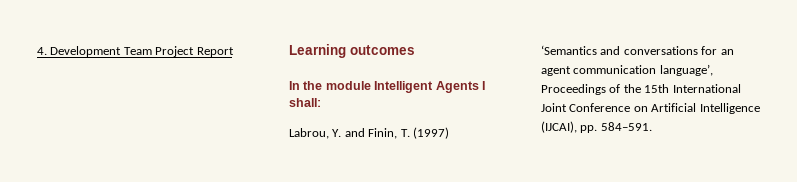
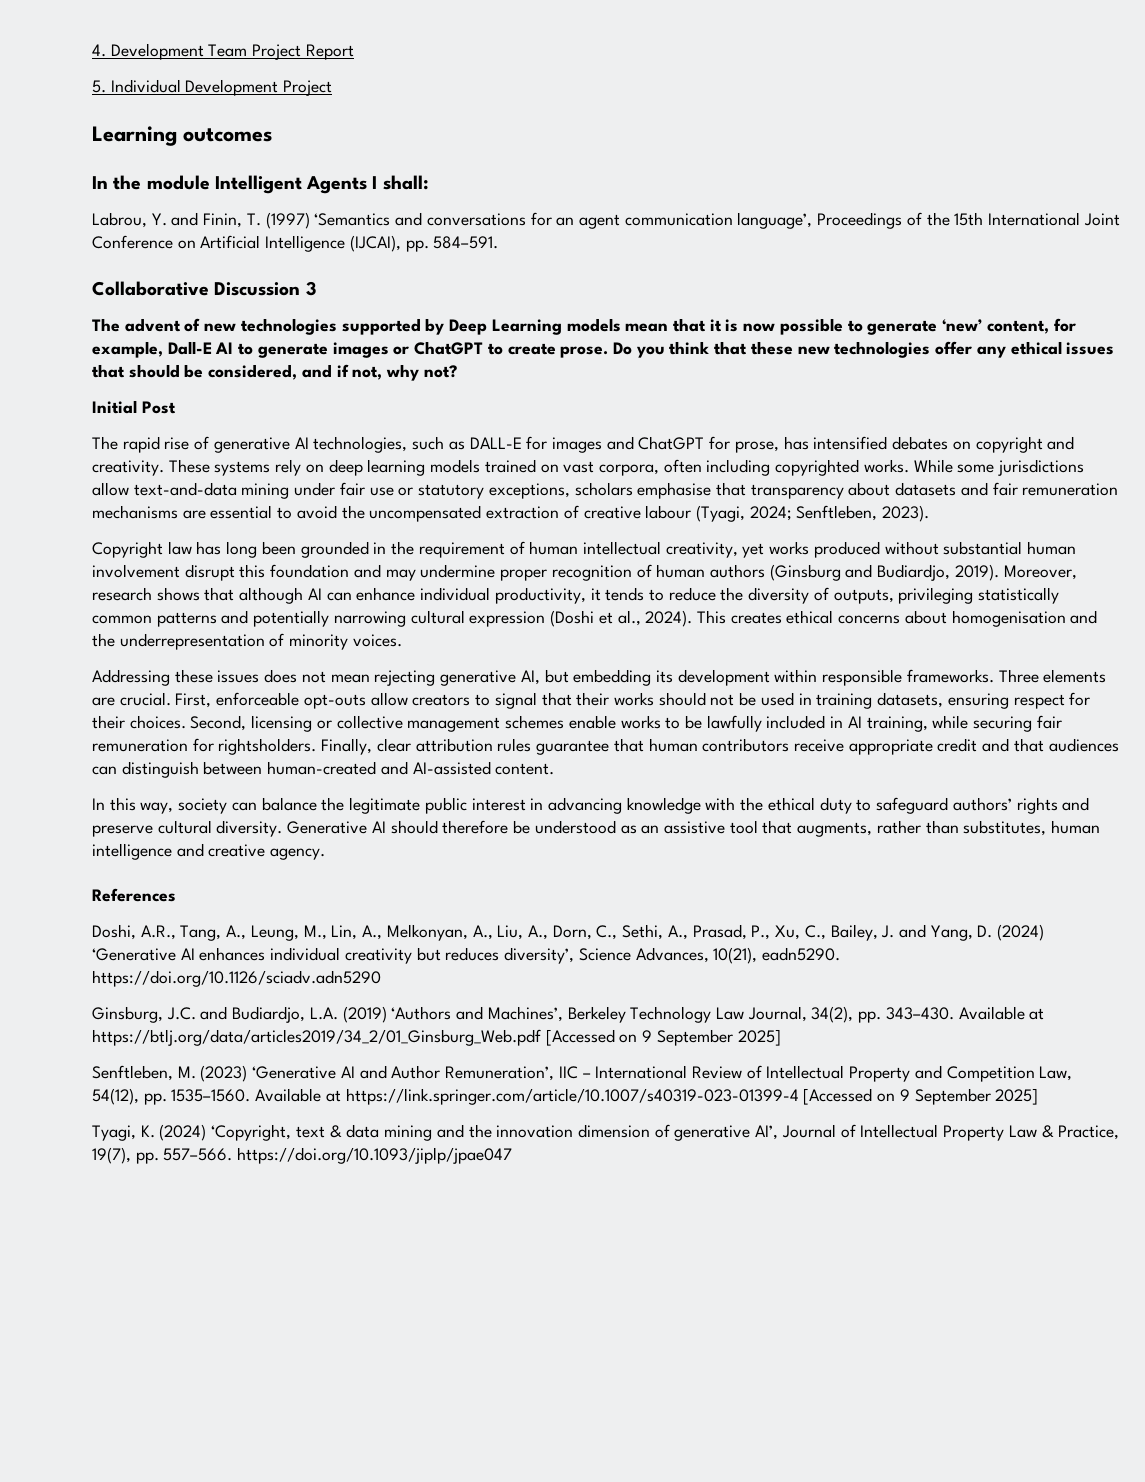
(234, 52) none -> [92,79,333,96] // 5. Individual Development Project
(652, 126) none -> [92,281,316,296] [92,318,1076,335] [92,341,1115,358] [92,364,457,381] [92,400,176,414] [92,436,1075,453] [92,459,1085,476] [92,482,1119,499] [92,505,930,522] [92,541,1077,558] [92,564,1077,581] [92,587,1060,604] [92,610,1098,627] [92,633,402,650] [92,669,1107,686] [92,692,1091,709] [92,715,1062,732] [92,738,1119,755] [92,761,555,778] [92,797,1090,814] [92,820,1101,837] [92,843,326,860] [92,888,176,902] [92,924,1045,941] [92,947,840,964] [92,970,381,987] [92,1006,1045,1023] [92,1029,781,1046] [92,1065,1073,1082] [92,1088,1039,1105] [92,1124,1120,1141] [92,1147,513,1164] // Collaborative Discussion 3 // The advent of new technologies supported by Deep Learning models mean that it is now possible to generate ‘new’ content, for example, Dall-E AI to generate images or ChatGPT to create prose. Do you think that these new technologies offer any ethical issues that should be considered, and if not, why not? // Initial Post // The rapid rise of generative AI technologies, such as DALL-E for images and ChatGPT for prose, has intensified debates on copyright and creativity. These systems rely on deep learning models trained on vast corpora, often including copyrighted works. While some jurisdictions allow text-and-data mining under fair use or statutory exceptions, scholars emphasise that transparency about datasets and fair remuneration mechanisms are essential to avoid the uncompensated extraction of creative labour (Tyagi, 2024; Senftleben, 2023). // Copyright law has long been grounded in the requirement of human intellectual creativity, yet works produced without substantial human involvement disrupt this foundation and may undermine proper recognition of human authors (Ginsburg and Budiardjo, 2019). Moreover, research shows that although AI can enhance individual productivity, it tends to reduce the diversity of outputs, privileging statistically common patterns and potentially narrowing cultural expression (Doshi et al., 2024). This creates ethical concerns about homogenisation and the underrepresentation of minority voices. // Addressing these issues does not mean rejecting generative AI, but embedding its development within responsible frameworks. Three elements are crucial. First, enforceable opt-outs allow creators to signal that their works should not be used in training datasets, ensuring respect for their choices. Second, licensing or collective management schemes enable works to be lawfully included in AI training, while securing fair remuneration for rightsholders. Finally, clear attribution rules guarantee that human contributors receive appropriate credit and that audiences can distinguish between human-created and AI-assisted content. // In this way, society can balance the legitimate public interest in advancing knowledge with the ethical duty to safeguard authors’ rights and preserve cultural diversity. Generative AI should therefore be understood as an assistive tool that augments, rather than substitutes, human intelligence and creative agency. // References // Doshi, A.R., Tang, A., Leung, M., Lin, A., Melkonyan, A., Liu, A., Dorn, C., Sethi, A., Prasad, P., Xu, C., Bailey, J. and Yang, D. (2024) ‘Generative AI enhances individual creativity but reduces diversity’, Science Advances, 10(21), eadn5290. https://doi.org/10.1126/sciadv.adn5290 // Ginsburg, J.C. and Budiardjo, L.A. (2019) ‘Authors and Machines’, Berkeley Technology Law Journal, 34(2), pp. 343–430. Available at https://btlj.org/data/articles2019/34_2/01_Ginsburg_Web.pdf [Accessed on 9 September 2025] // Senftleben, M. (2023) ‘Generative AI and Author Remuneration’, IIC – International Review of Intellectual Property and Competition Law, 54(12), pp. 1535–1560. Available at https://link.springer.com/article/10.1007/s40319-023-01399-4 [Accessed on 9 September 2025] // Tyagi, K. (2024) ‘Copyright, text & data mining and the innovation dimension of generative AI’, Journal of Intellectual Property Law & Practice, 19(7), pp. 557–566. https://doi.org/10.1093/jiplp/jpae047

